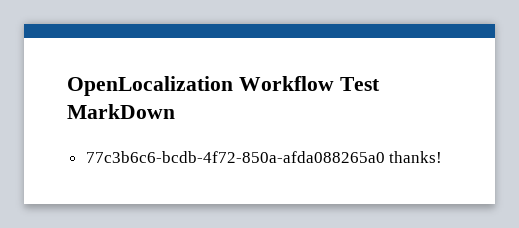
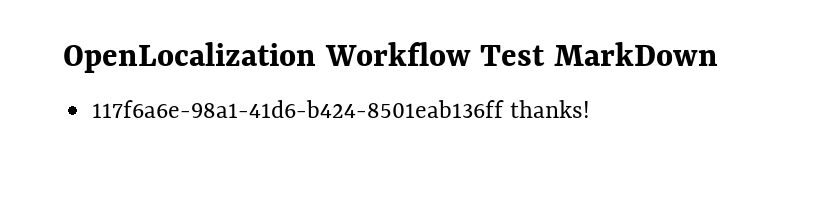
[85,151,385,163] 77c3b6c6-bcdb-4f72-850a-afda088265a0 -> [92,100,505,118] 117f6a6e-98a1-41d6-b424-8501eab136ff

